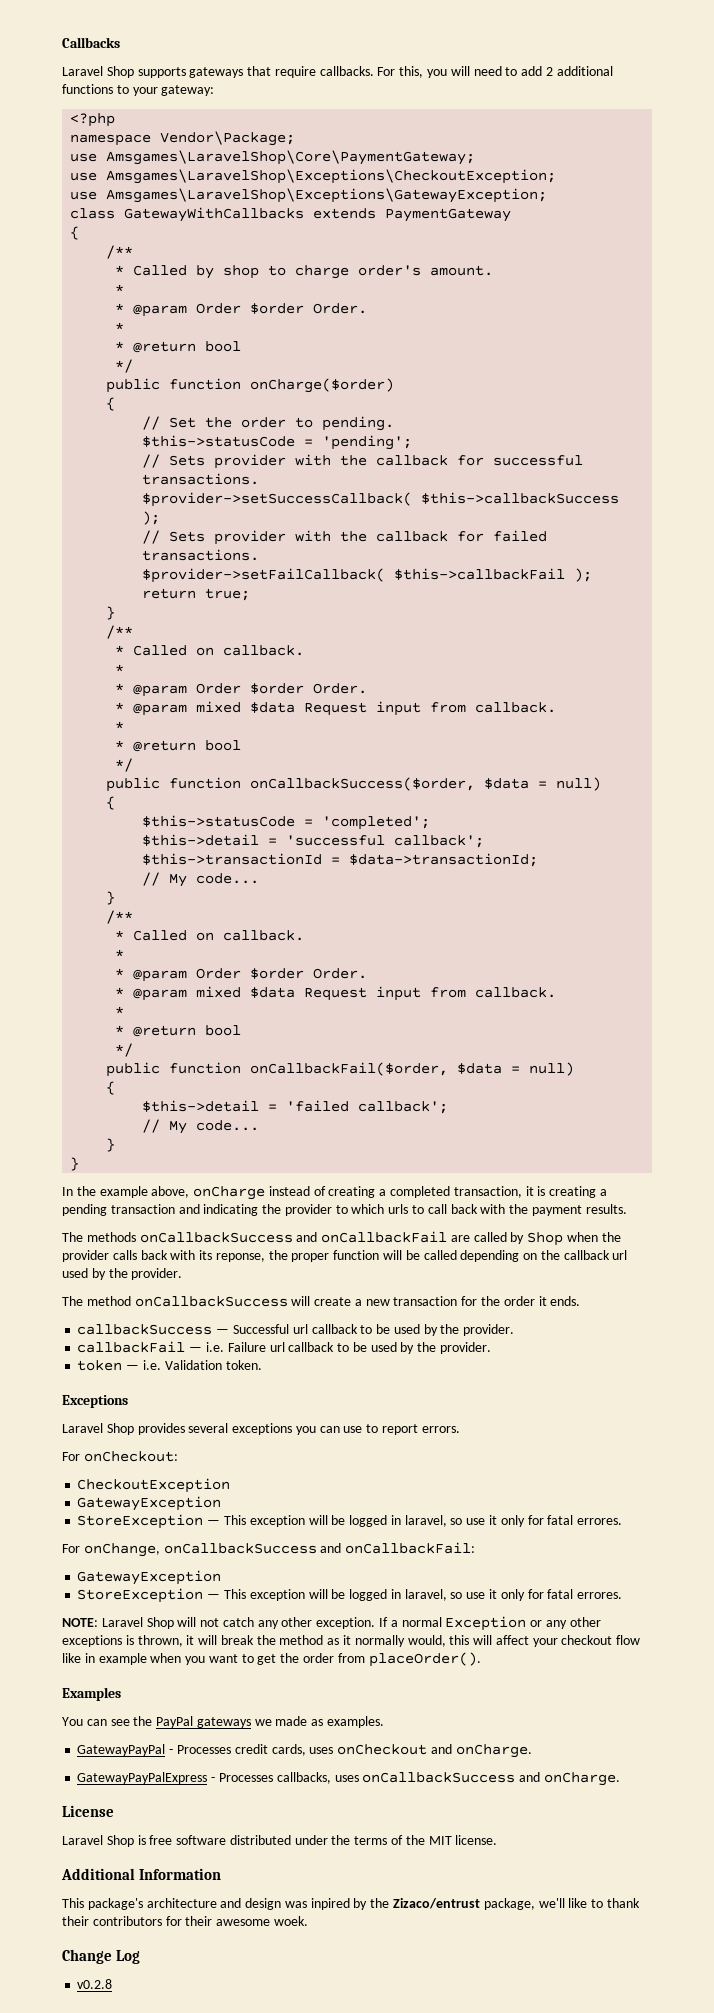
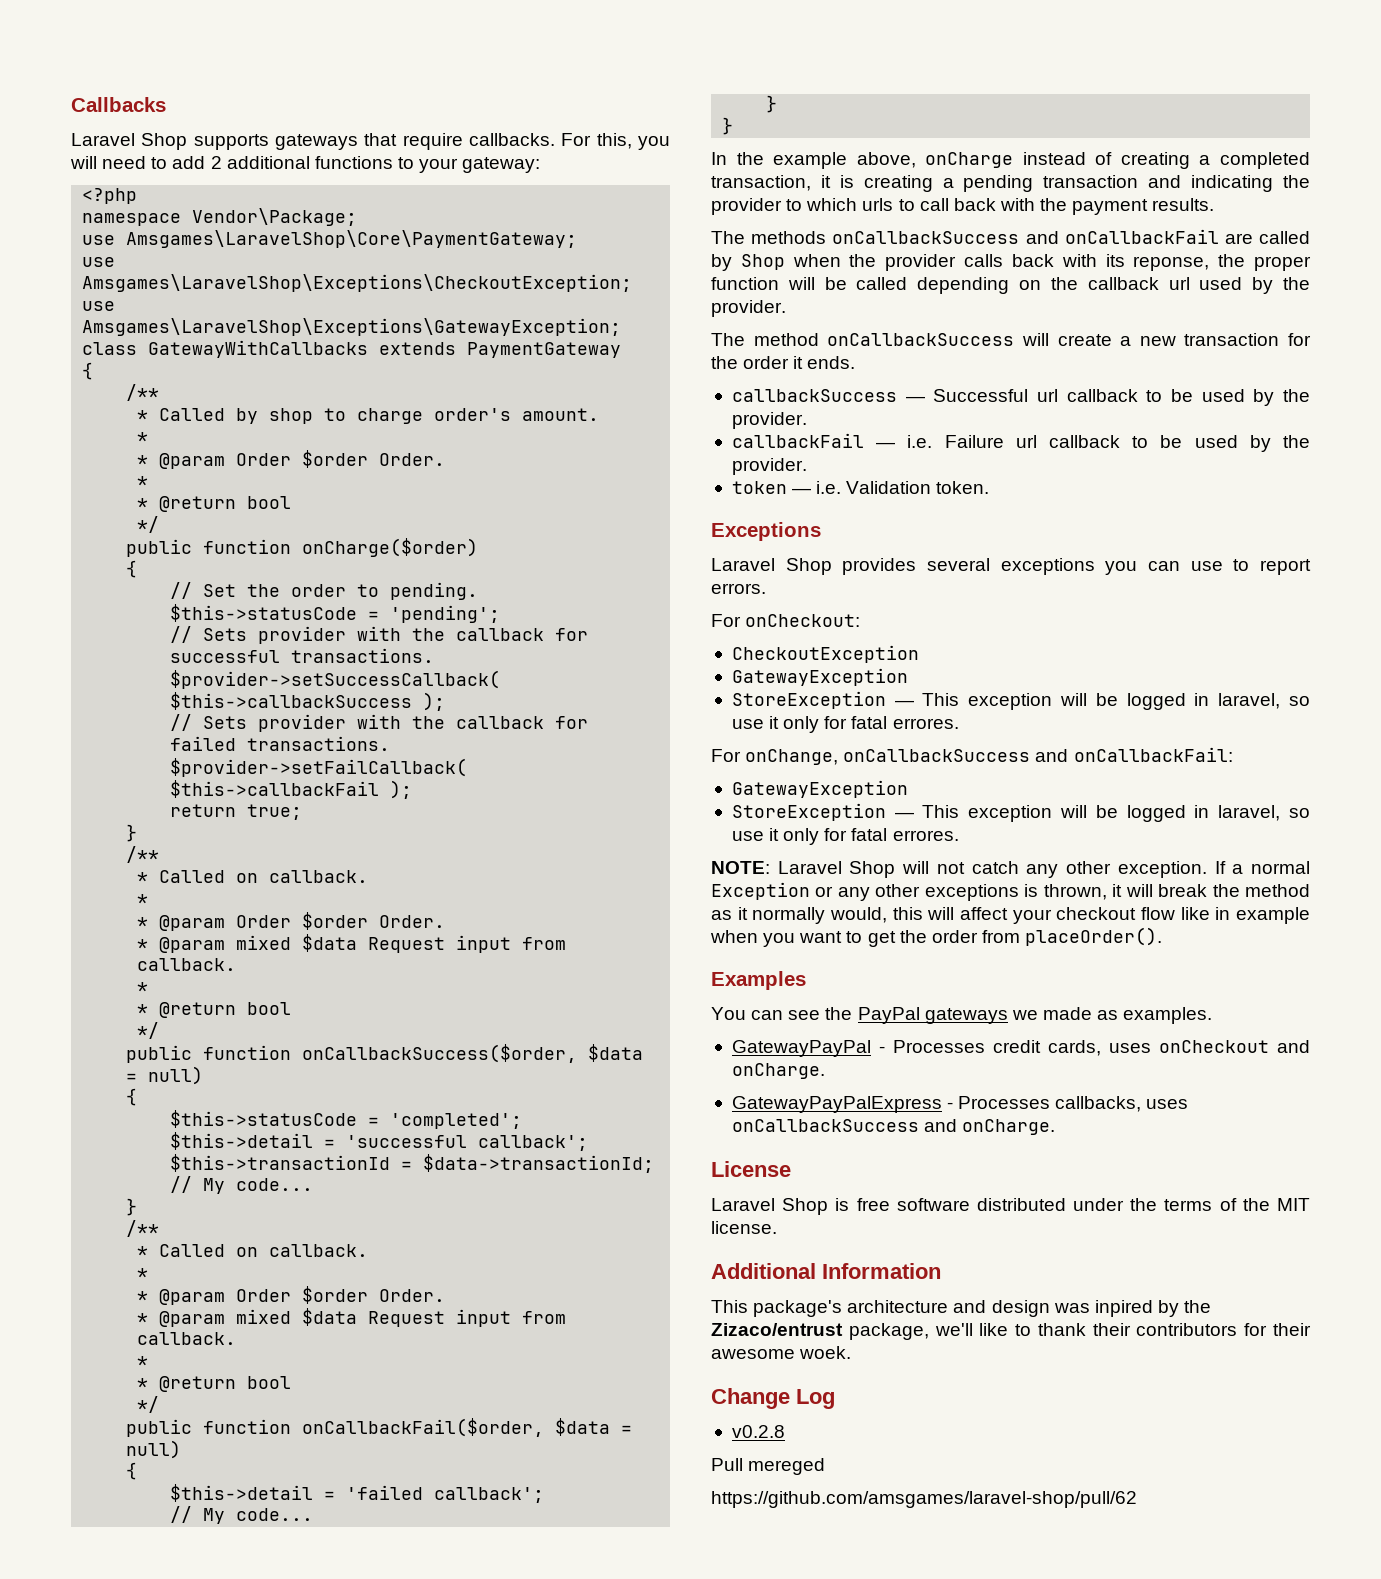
(113, 1984) none -> [711,1458,826,1475] [711,1491,1137,1508] // Pull mereged // https://github.com/amsgames/laravel-shop/pull/62

